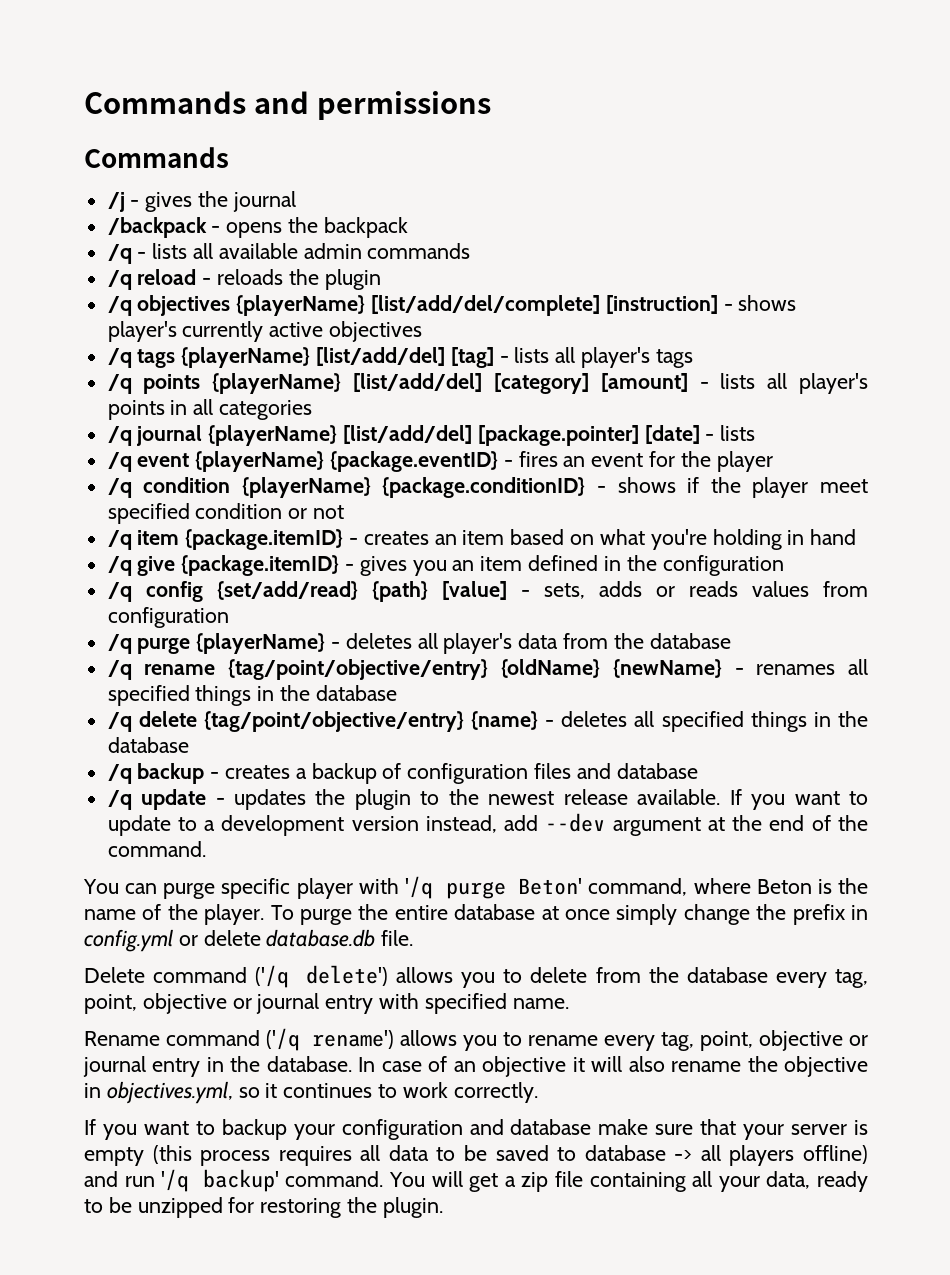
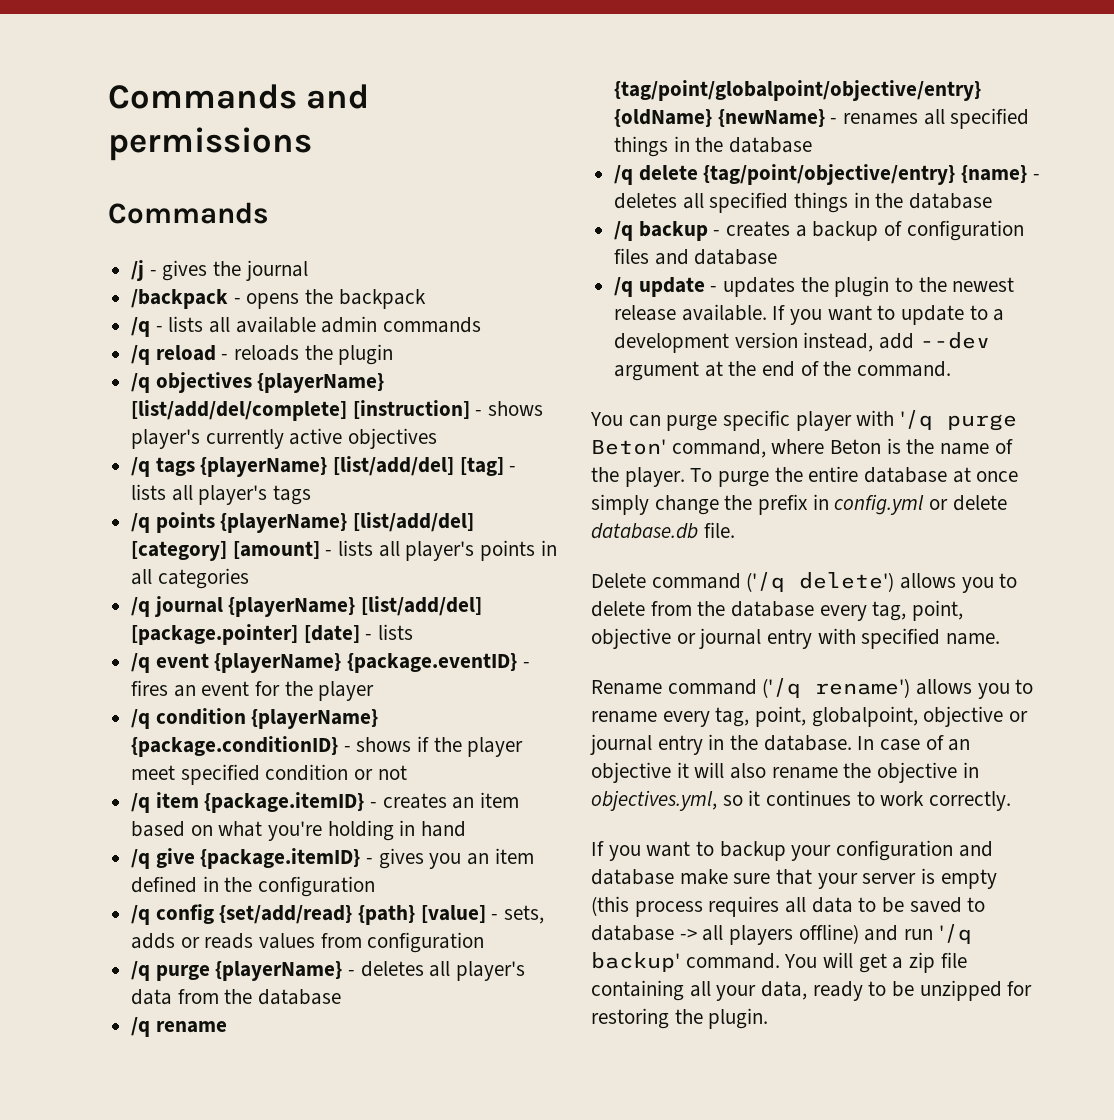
[227,659,488,680] {tag/point/objective/entry} -> [614,80,982,101] {tag/point/globalpoint/objective/entry}
(754, 1041) none -> [811,706,918,727] globalpoint,

